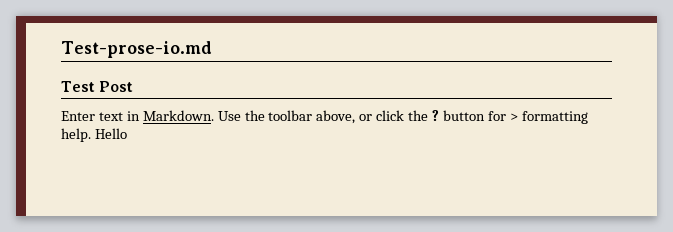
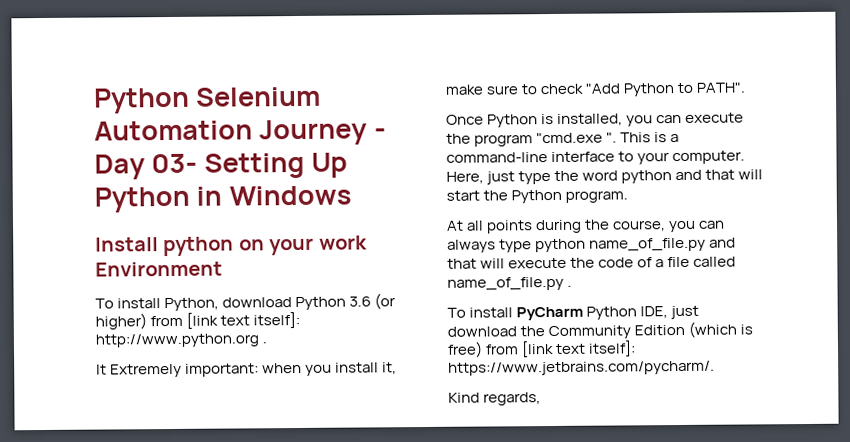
[61,41,212,58] [61,81,134,92] [61,110,588,124] [61,128,127,142] Test-prose-io.md // Test Post // Enter text in Markdown. Use the toolbar above, or click the ? button for > formatting help. Hello -> [93,86,322,114] [94,119,386,146] [94,152,348,180] [94,185,352,213] [95,235,368,257] [95,261,223,277] [95,293,397,312] [95,311,301,330] [95,333,268,348] [96,362,398,378] [445,82,747,97] [446,112,745,128] [446,132,680,147] [446,150,746,165] [446,169,764,185] [446,189,629,204] [446,219,726,234] [447,237,737,253] [447,256,737,269] [447,276,573,291] [447,305,700,321] [447,321,754,340] [447,340,637,358] [448,360,715,376] [448,392,542,406] Python Selenium Automation Journey - Day 03- Setting Up Python in Windows // Install python on your work Environment // To install Python, download Python 3.6 (or higher) from [link text itself]: http://www.python.org . // It Extremely important: when you install it, make sure to check "Add Python to PATH". // Once Python is installed, you can execute the program "cmd.exe ". This is a command-line interface to your computer. Here, just type the word python and that will start the Python program. // At all points during the course, you can always type python name_of_file.py and that will execute the code of a file called name_of_file.py . // To install PyCharm Python IDE, just download the Community Edition (which is free) from [link text itself]: https://www.jetbrains.com/pycharm/. // Kind regards,

